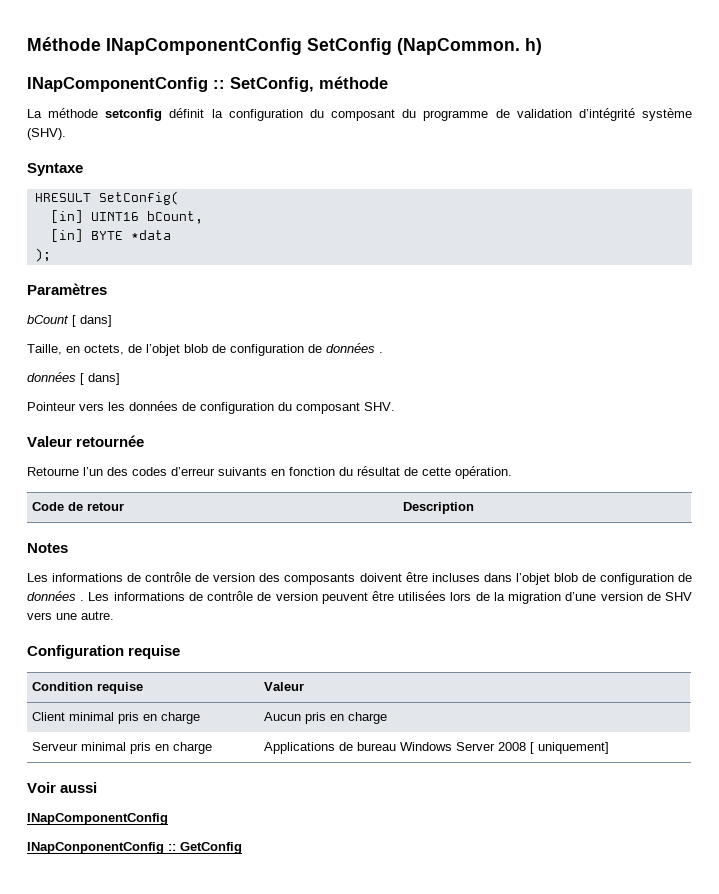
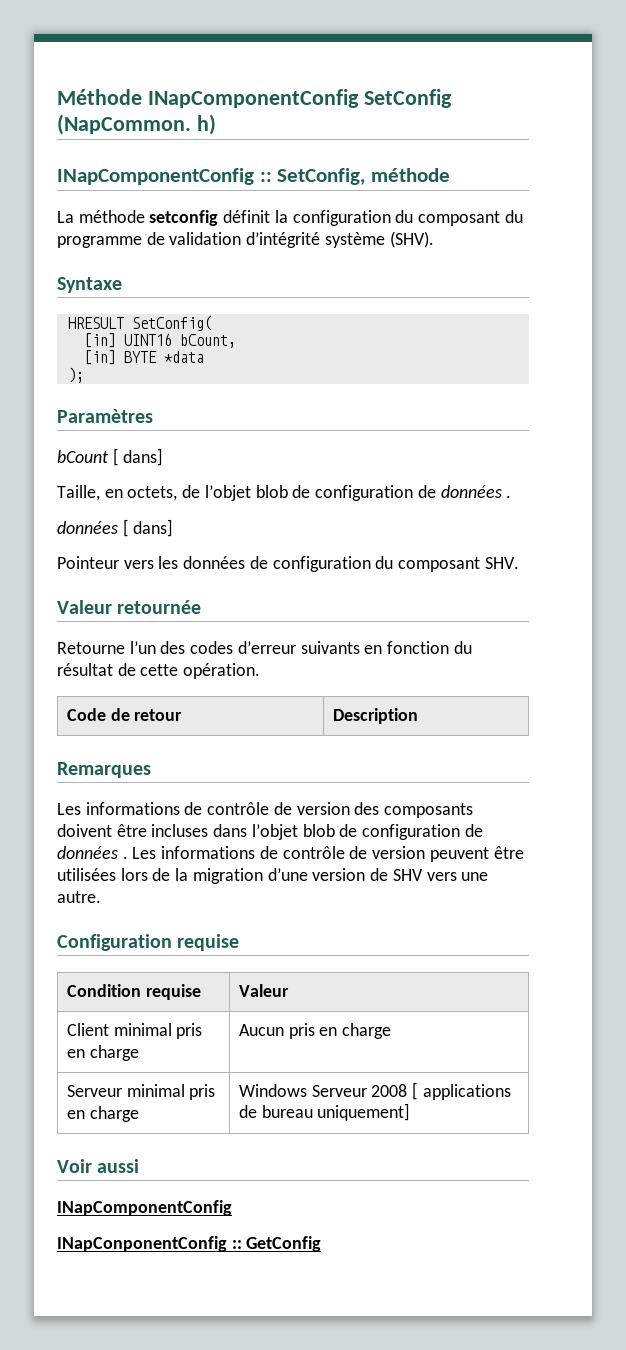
[27,543,68,553] Notes -> [57,762,151,778] Remarques
[264,742,535,754] Applications de bureau Windows Server 2008 [ -> [238,1082,511,1100] [238,1105,313,1118] Windows Serveur 2008 [ applications de bureau

